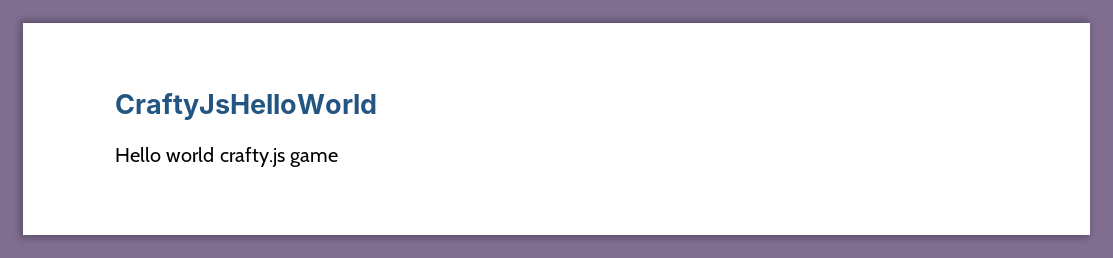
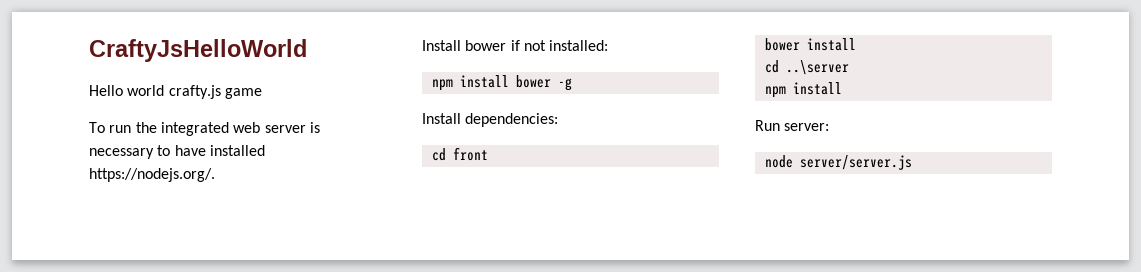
(339, 159) none -> [89,122,320,136] [89,145,265,159] [89,168,215,182] [422,40,609,51] [431,75,572,91] [422,113,559,127] [431,147,488,161] [764,38,856,51] [764,60,849,75] [764,82,842,98] [755,120,830,131] [764,155,912,170] // To run the integrated web server is necessary to have installed https://nodejs.org/. // Install bower if not installed: // npm install bower -g // Install dependencies: // cd front // bower install // cd ..\server // npm install // Run server: // node server/server.js

